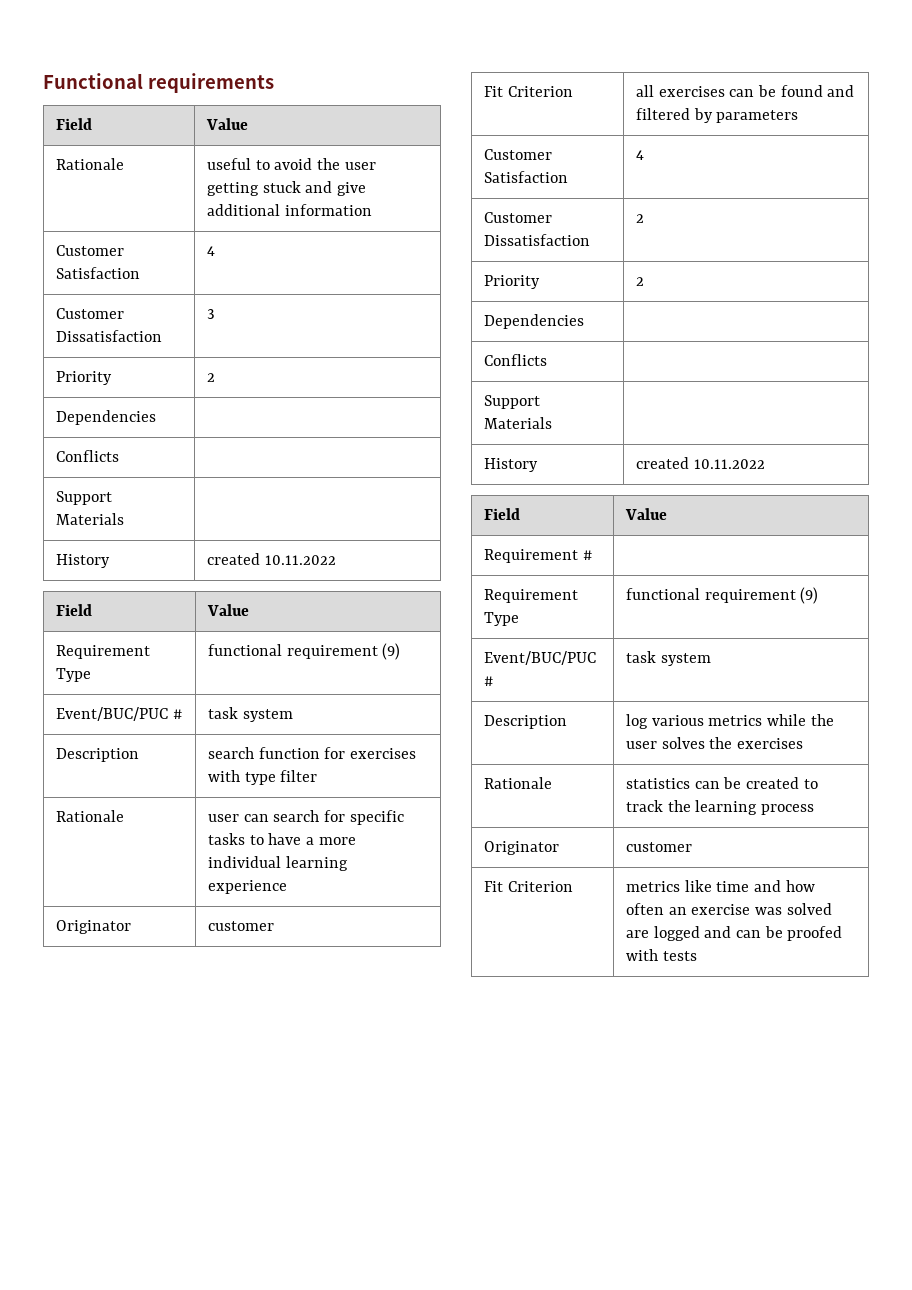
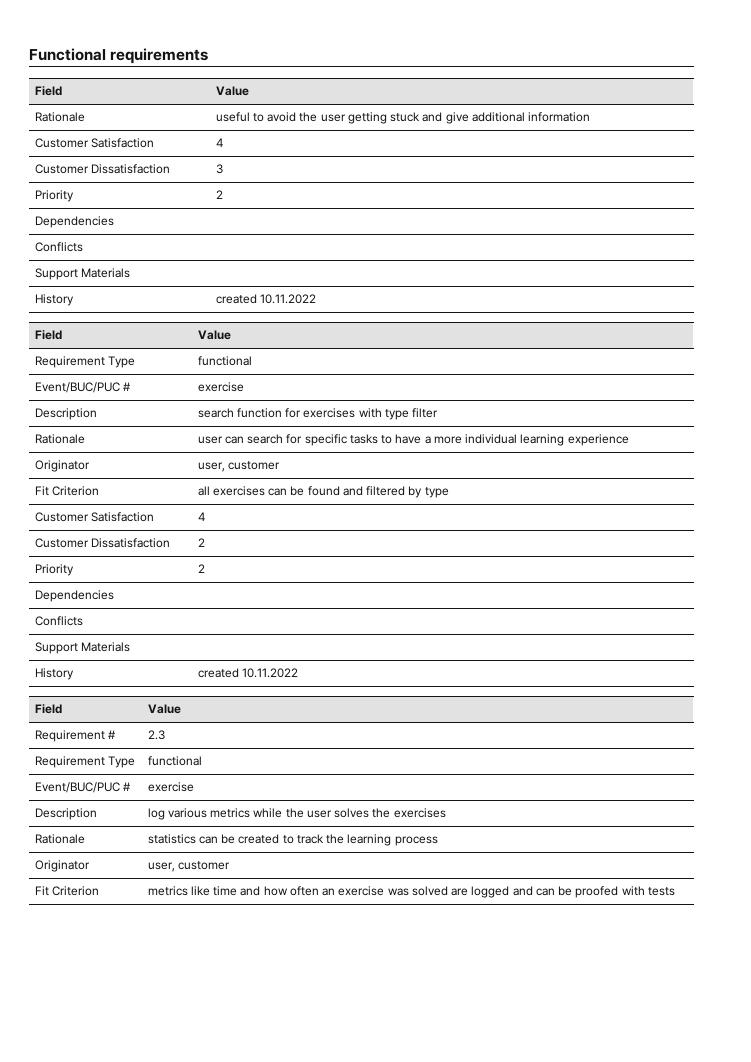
[286,643,401,660] [55,707,182,721] [207,707,293,722] requirement (9) // Event/BUC/PUC # | task system -> [34,382,131,393] [197,382,244,392] // Event/BUC/PUC # | exercise
(131, 927) none -> [197,462,225,472] user,
[716,110,799,123] parameters -> [424,487,449,498] type
[483,589,578,603] [483,612,519,626] [625,587,819,604] [483,651,596,665] [483,676,493,686] [625,651,711,666] // Requirement Type | functional requirement (9) // Event/BUC/PUC # | task system -> [147,730,165,740] [34,756,135,768] [147,756,202,766] [34,782,131,793] [147,782,194,792] 2.3 // Requirement Type | functional // Event/BUC/PUC # | exercise
(559, 848) none -> [147,862,175,872] user,

